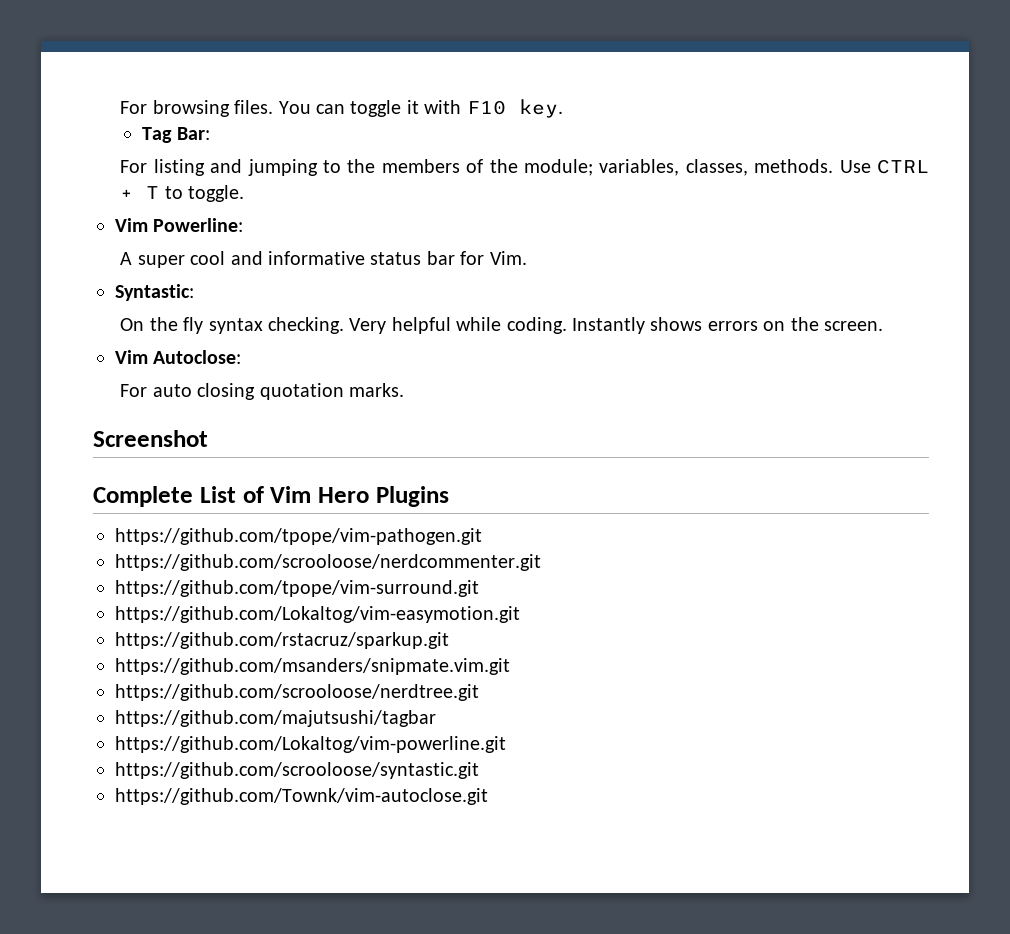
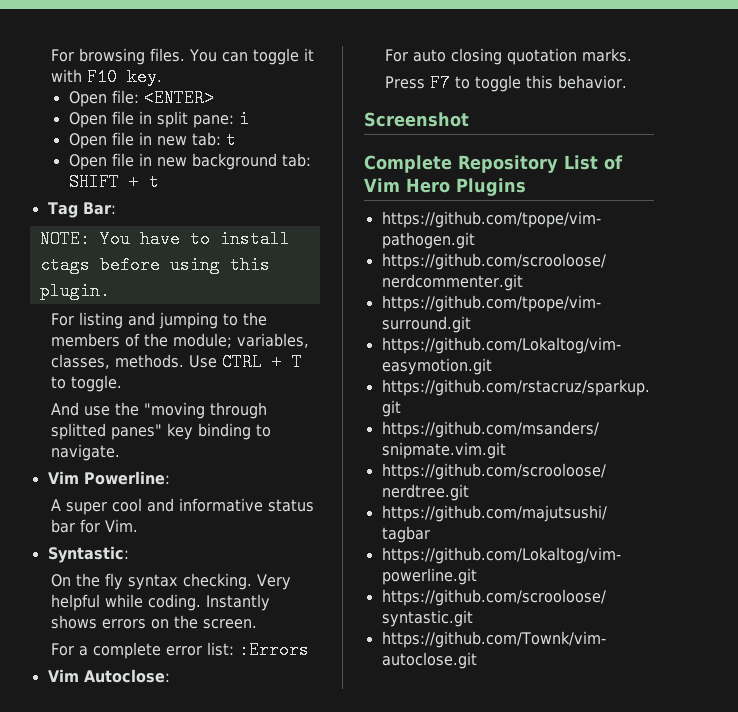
[142,127,210,143] Tag Bar: -> [68,89,214,107] [68,110,249,128] [68,131,236,149] [68,153,311,170] [68,173,159,191] [47,202,116,218] [39,230,290,248] [39,256,270,274] [39,282,110,300] Open file: <ENTER> // Open file in split pane: i // Open file in new tab: t // Open file in new background tab: SHIFT + t // Tag Bar: // NOTE: You have to install ctags before using this plugin.
(245, 193) none -> [50,402,267,419] [50,423,271,440] [50,444,120,461] // And use the "moving through splitted panes" key binding to navigate.
(883, 326) none -> [50,641,309,659] // For a complete error list: :Errors
(404, 390) none -> [384,74,627,92] // Press F7 to toggle this behavior.
(193, 496) none -> [458,155,558,173] Repository

